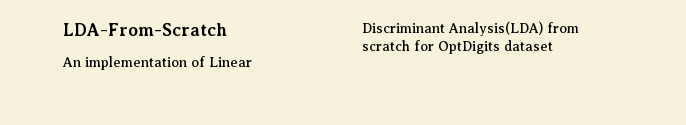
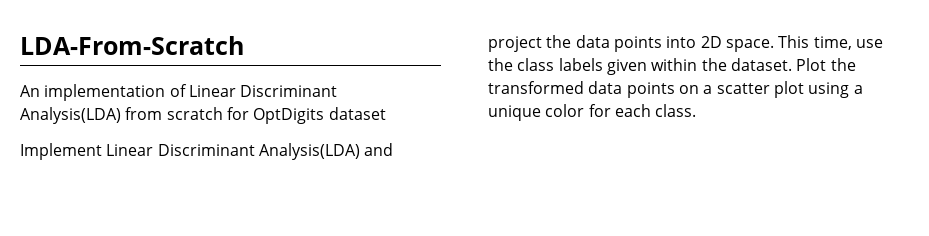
(553, 45) none -> [20,143,394,160] [488,35,883,52] [488,58,856,75] [488,81,863,98] [488,104,697,121] // Implement Linear Discriminant Analysis(LDA) and project the data points into 2D space. This time, use the class labels given within the dataset. Plot the transformed data points on a scatter plot using a unique color for each class.

